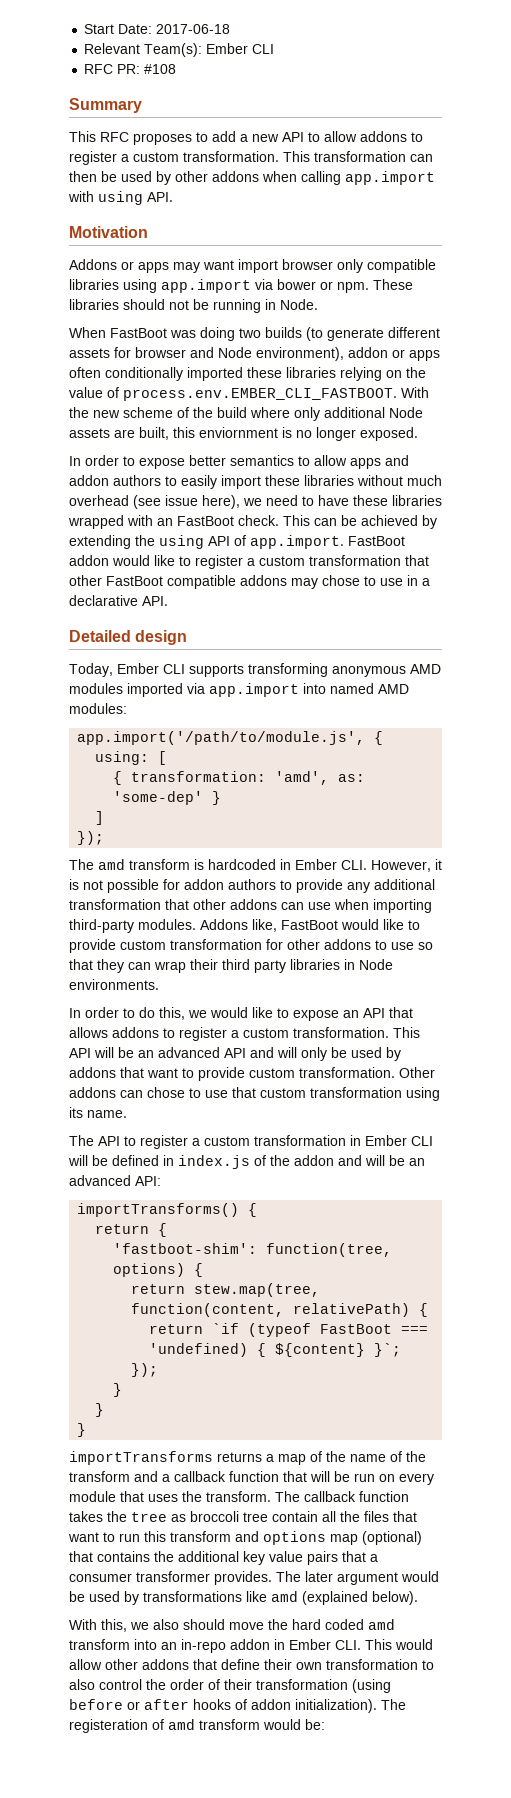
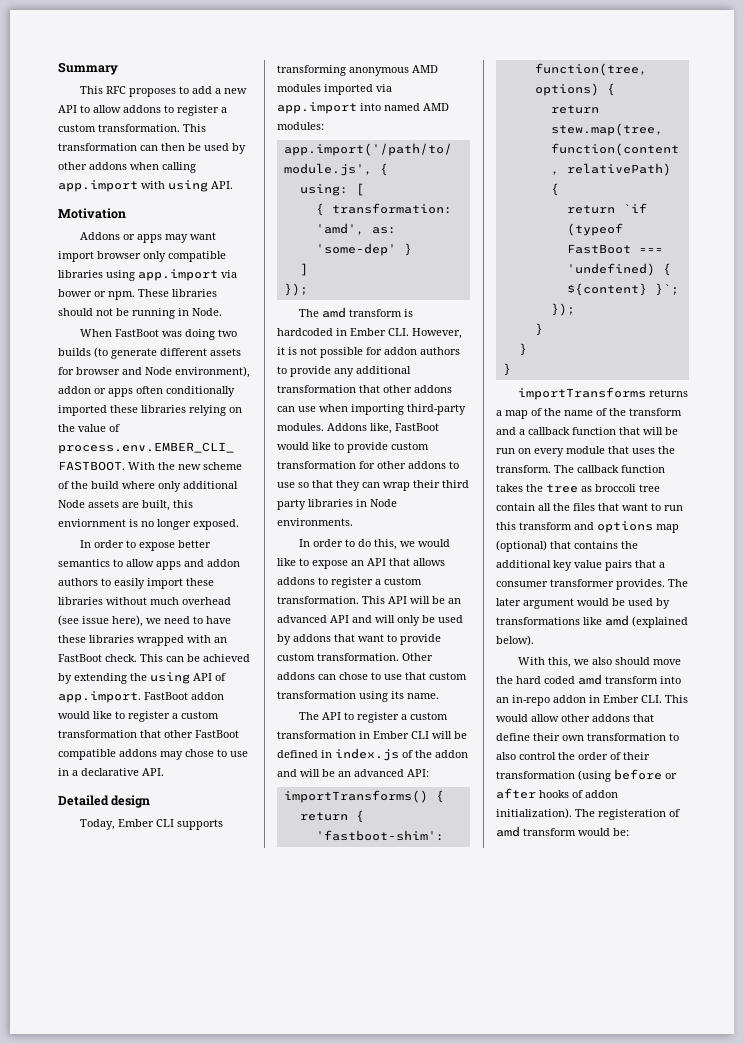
[84,24,231,34] [84,43,275,57] [84,64,177,74] Start Date: 2017-06-18 // Relevant Team(s): Ember CLI // RFC PR: #108 // -> (58, 68) none

